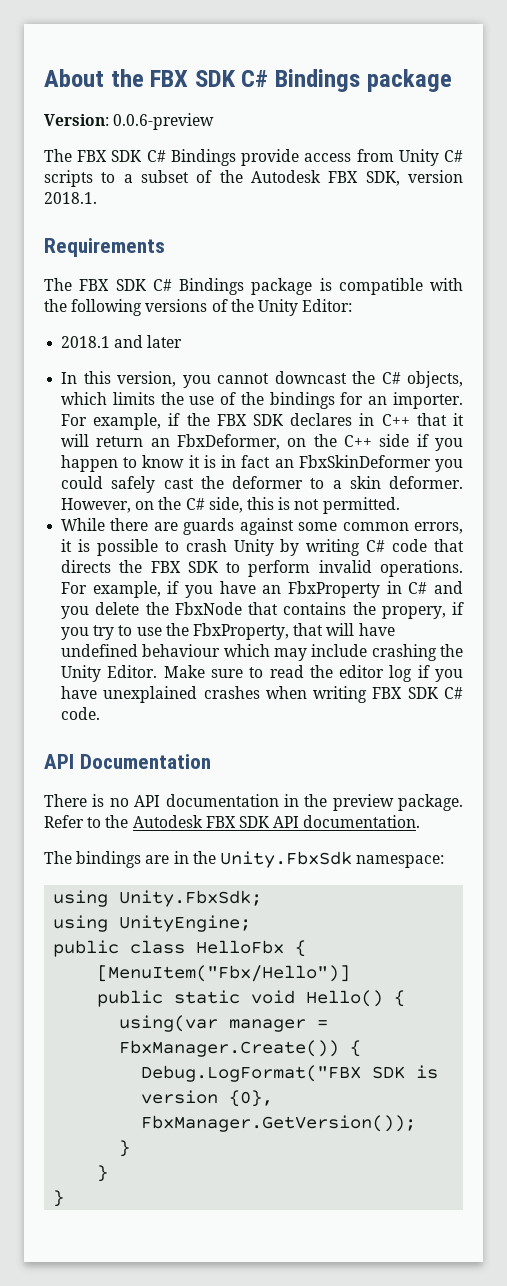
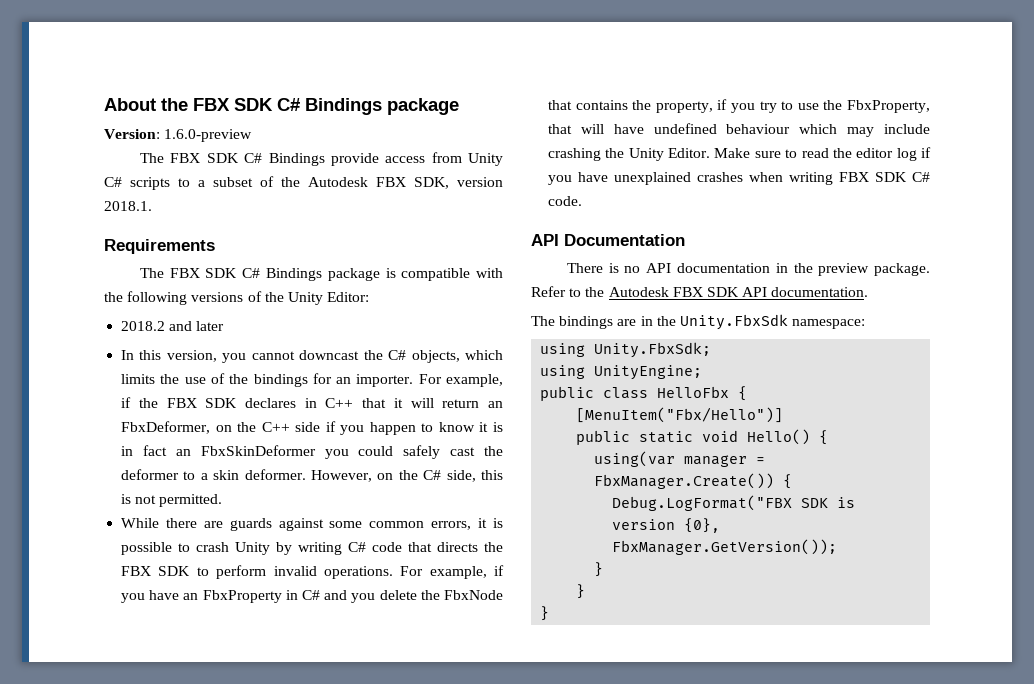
[113,113,215,130] 0.0.6-preview -> [164,129,253,142] 1.6.0-preview
[61,336,111,348] 2018.1 -> [121,321,166,331] 2018.2
[381,606,446,619] propery, -> [655,101,713,113] property,

